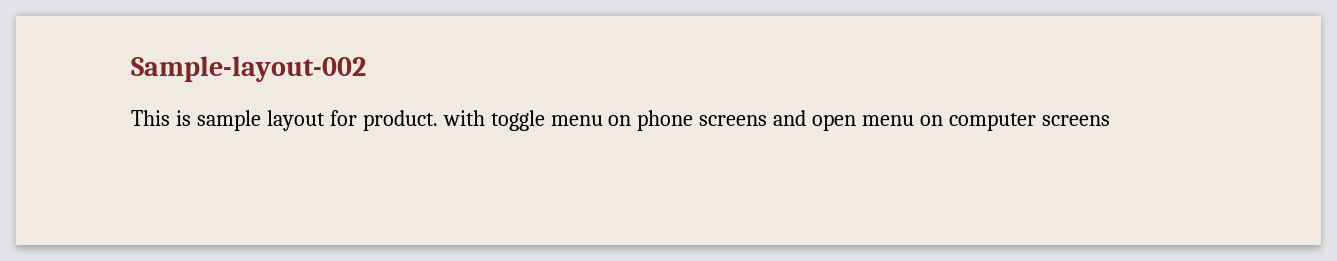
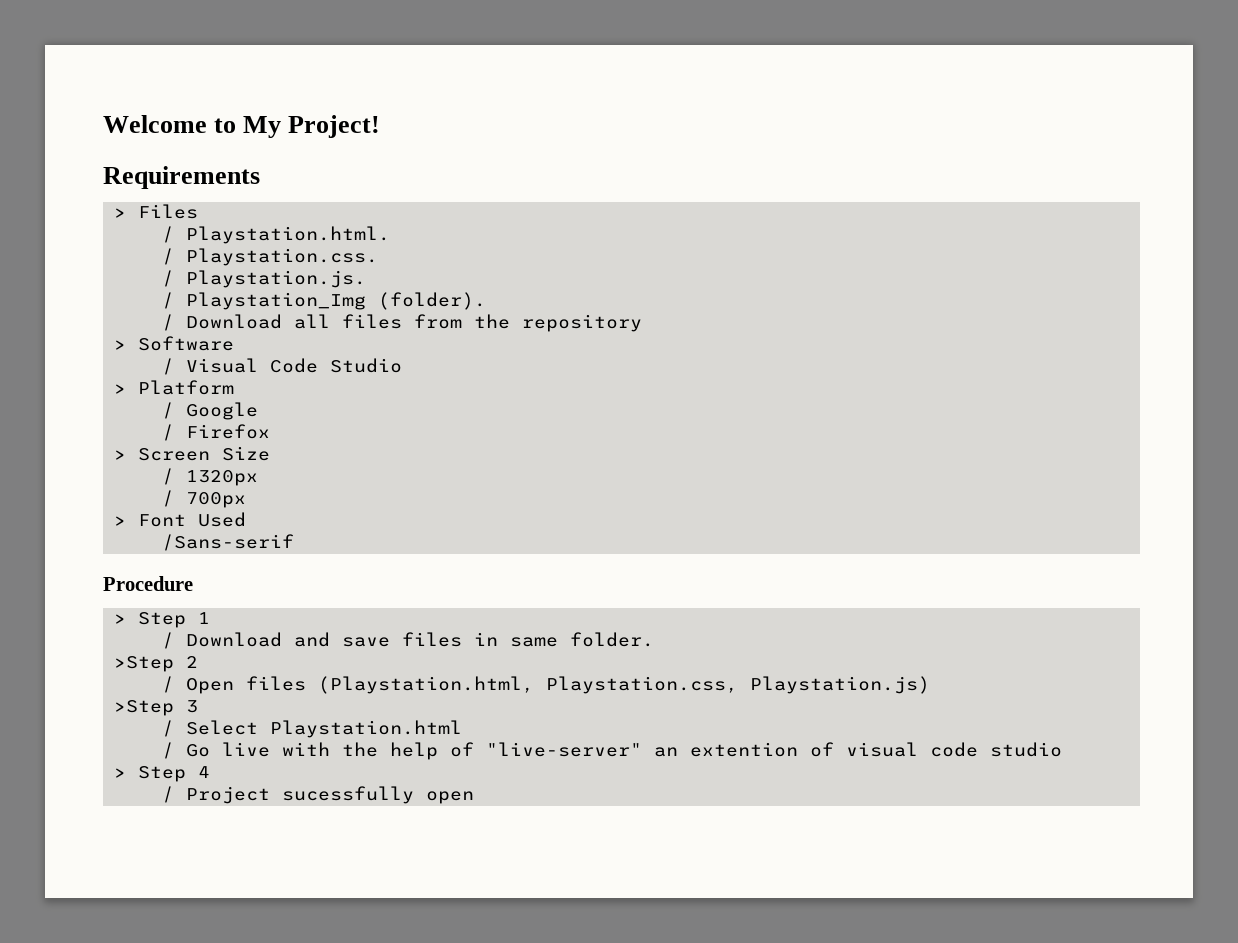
[131,56,366,82] [131,110,1110,131] Sample-layout-002 // This is sample layout for product. with toggle menu on phone screens and open menu on computer screens -> [103,115,381,138] [103,166,260,189] [114,204,199,219] [162,226,391,244] [162,248,379,266] [162,270,367,288] [162,292,487,310] [162,314,643,332] [114,336,235,351] [162,358,403,375] [114,380,235,395] [162,402,259,420] [162,424,271,441] [114,446,271,461] [162,468,259,486] [162,490,247,508] [114,512,247,527] [162,534,295,551] [103,576,193,591] [114,612,211,628] [162,632,655,649] [114,656,199,672] [162,676,931,694] [114,700,199,716] [162,720,463,738] [162,742,1063,760] [114,766,211,782] [162,786,475,804] Welcome to My Project! // Requirements // > Files // / Playstation.html. // / Playstation.css. // / Playstation.js. // / Playstation_Img (folder). // / Download all files from the repository // > Software // / Visual Code Studio // > Platform // / Google // / Firefox // > Screen Size // / 1320px // / 700px // > Font Used // /Sans-serif // Procedure // > Step 1 // / Download and save files in same folder. // >Step 2 // / Open files (Playstation.html, Playstation.css, Playstation.js) // >Step 3 // / Select Playstation.html // / Go live with the help of "live-server" an extention of visual code studio // > Step 4 // / Project sucessfully open

